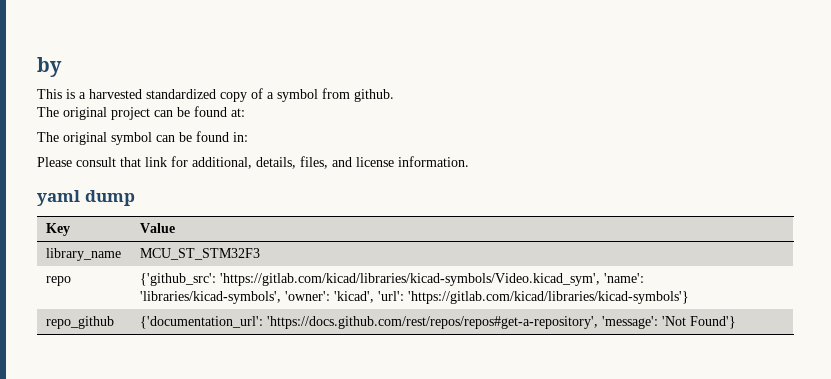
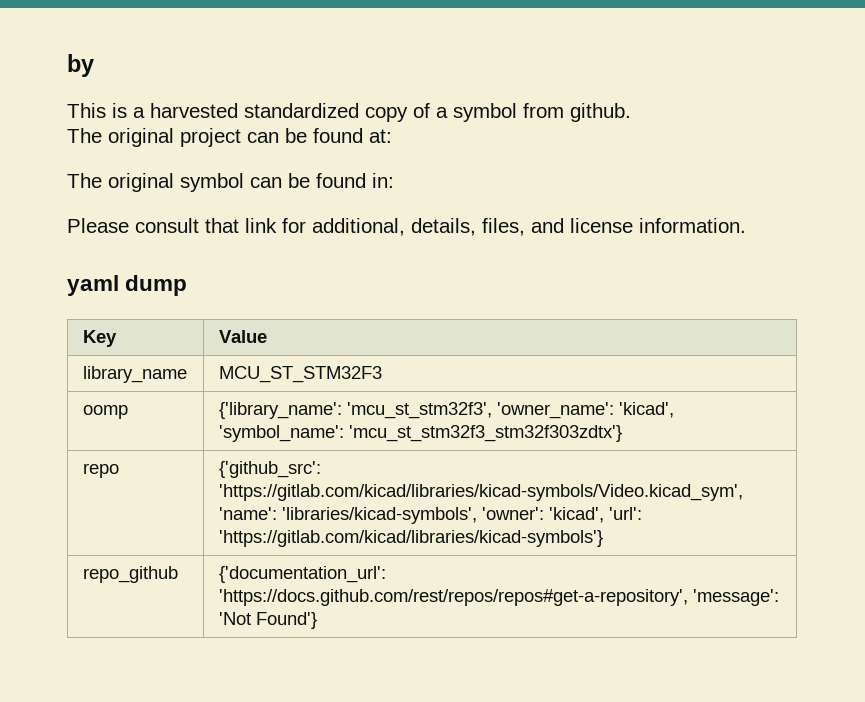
(261, 254) none -> [82,405,128,419] [218,402,674,419] [218,425,622,442] // oomp | {'library_name': 'mcu_st_stm32f3', 'owner_name': 'kicad', 'symbol_name': 'mcu_st_stm32f3_stm32f303zdtx'}

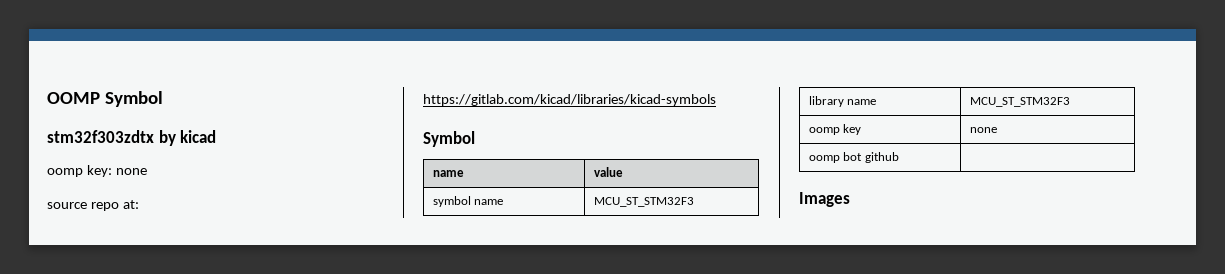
[67,54,94,77] [67,103,631,122] [67,128,392,147] [67,173,394,192] [67,218,746,236] [67,275,188,296] [82,330,117,347] [218,330,267,343] [82,366,187,383] [218,366,382,383] [82,405,128,419] [218,402,674,419] [218,425,622,442] [82,463,119,478] [218,461,321,478] [218,484,743,501] [218,507,642,524] [218,530,603,547] [82,566,178,583] [218,566,386,583] [218,589,779,606] [218,612,317,629] by // This is a harvested standardized copy of a symbol from github. // The original project can be found at: // The original symbol can be found in: // Please consult that link for additional, details, files, and license information. // yaml dump // Key | Value // library_name | MCU_ST_STM32F3 // oomp | {'library_name': 'mcu_st_stm32f3', 'owner_name': 'kicad', 'symbol_name': 'mcu_st_stm32f3_stm32f303zdtx'} // repo | {'github_src': 'https://gitlab.com/kicad/libraries/kicad-symbols/Video.kicad_sym', 'name': 'libraries/kicad-symbols', 'owner': 'kicad', 'url': 'https://gitlab.com/kicad/libraries/kicad-symbols'} // repo_github | {'documentation_url': 'https://docs.github.com/rest/repos/repos#get-a-repository', 'message': 'Not Found'} -> [47,91,163,107] [47,130,217,146] [47,165,147,177] [47,200,139,211] [423,94,716,106] [423,131,475,147] [432,170,464,177] [593,167,623,177] [432,196,504,207] [593,197,694,207] [808,96,877,107] [969,97,1070,107] [808,124,862,135] [969,127,997,133] [808,152,899,163] [799,192,850,207] OOMP Symbol // stm32f303zdtx by kicad // oomp key: none // source repo at: https://gitlab.com/kicad/libraries/kicad-symbols // Symbol // name | value // symbol name | MCU_ST_STM32F3 // library name | MCU_ST_STM32F3 // oomp key | none // oomp bot github | // Images

